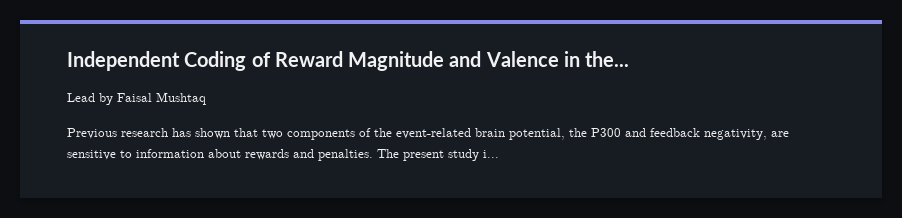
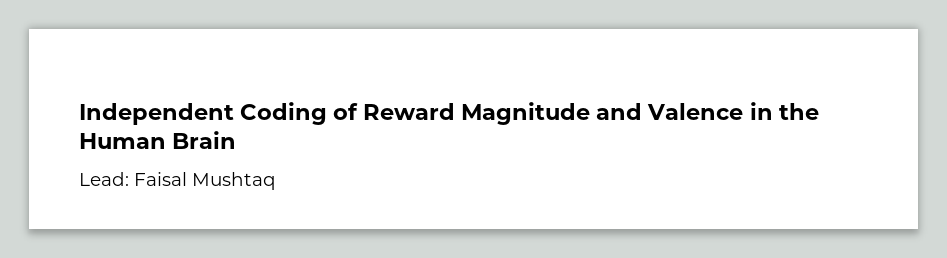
[585,51,630,67] [67,92,206,105] [67,128,789,140] [67,149,499,161] the... // Lead by Faisal Mushtaq // Previous research has shown that two components of the event-related brain potential, the P300 and feedback negativity, are sensitive to information about rewards and penalties. The present study i... -> [778,103,819,120] [79,131,237,149] [79,172,276,190] the Human Brain // Lead: Faisal Mushtaq

